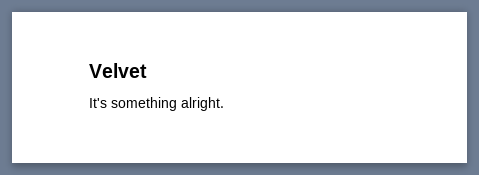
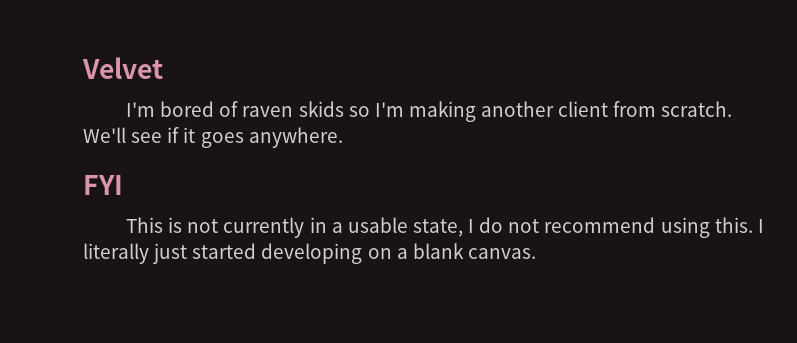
[89,97,224,111] It's something alright. -> [126,101,733,122] [83,127,343,148] [83,175,123,195] [126,217,764,238] [83,243,536,264] I'm bored of raven skids so I'm making another client from scratch. We'll see if it goes anywhere. // FYI // This is not currently in a usable state, I do not recommend using this. I literally just started developing on a blank canvas.

